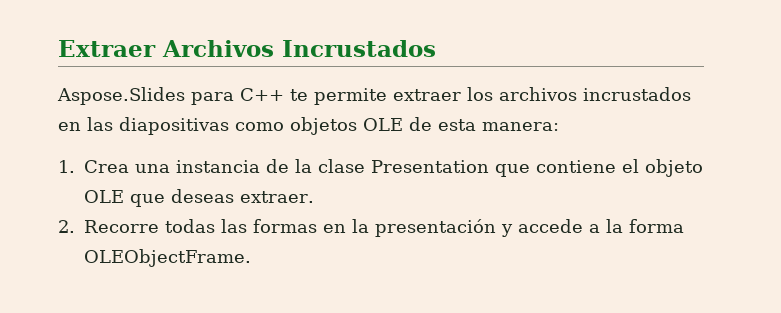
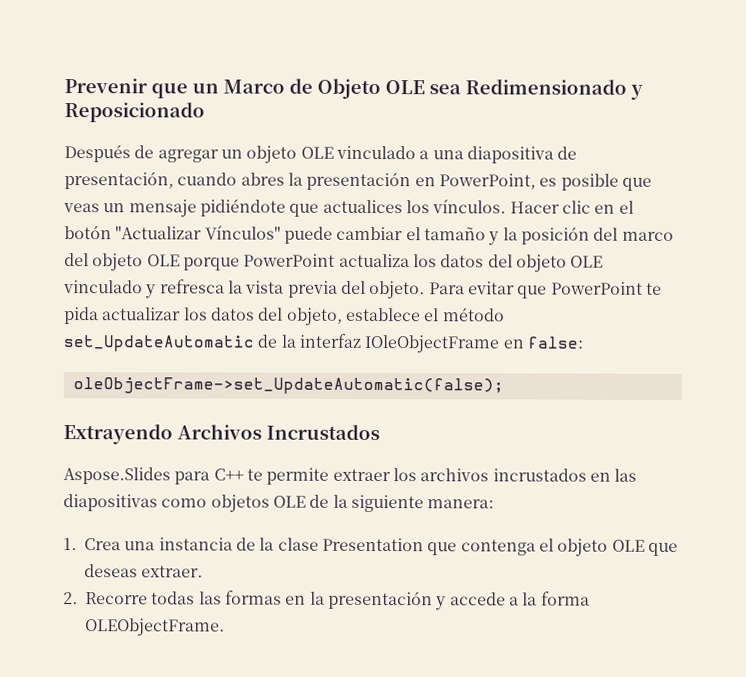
[58,40,156,57] Extraer -> [64,78,643,100] [64,102,205,123] [64,144,578,164] [64,171,652,191] [63,198,634,218] [64,225,674,246] [64,253,604,273] [63,279,662,300] [64,307,505,326] [63,333,584,354] [72,377,504,395] [63,424,173,445] Prevenir que un Marco de Objeto OLE sea Redimensionado y Reposicionado // Después de agregar un objeto OLE vinculado a una diapositiva de presentación, cuando abres la presentación en PowerPoint, es posible que veas un mensaje pidiéndote que actualices los vínculos. Hacer clic en el botón "Actualizar Vínculos" puede cambiar el tamaño y la posición del marco del objeto OLE porque PowerPoint actualiza los datos del objeto OLE vinculado y refresca la vista previa del objeto. Para evitar que PowerPoint te pida actualizar los datos del objeto, establece el método set_UpdateAutomatic de la interfaz IOleObjectFrame en false: // oleObjectFrame->set_UpdateAutomatic(false); // Extrayendo
[438,119,476,131] esta -> [332,494,424,513] la siguiente
[536,160,616,173] contiene -> [460,539,536,556] contenga

